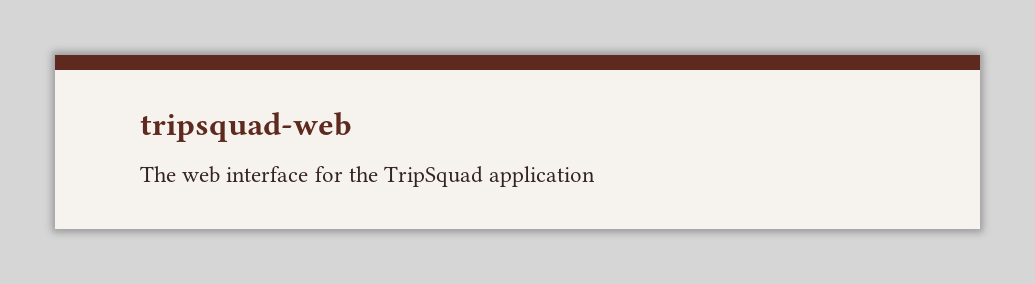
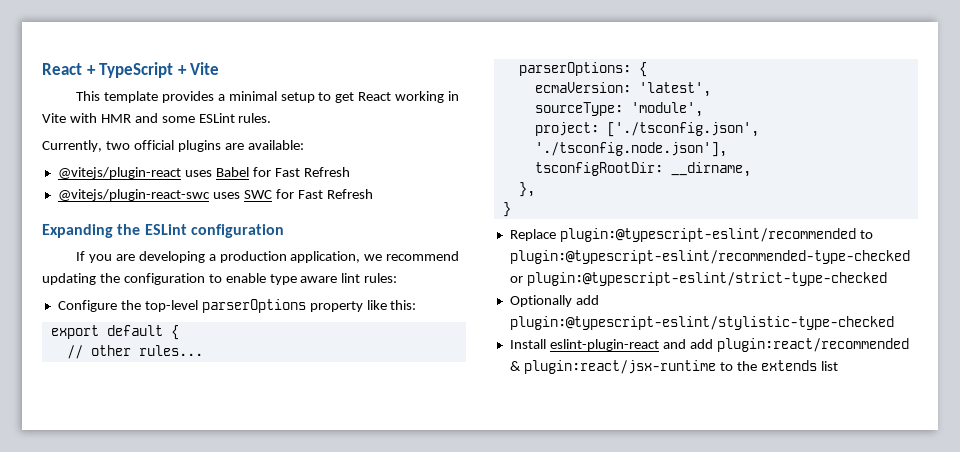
[140,112,352,142] [140,166,596,187] tripsquad-web // The web interface for the TripSquad application -> [42,62,220,78] [75,91,460,103] [42,113,272,123] [42,140,304,152] [57,167,350,179] [57,189,373,201] [42,224,284,238] [75,251,460,263] [42,273,398,285] [57,299,417,313] [50,325,179,340] [66,345,203,359] [518,62,647,77] [534,82,711,97] [534,102,703,117] [534,122,759,137] [534,142,727,157] [534,162,751,177] [518,182,535,197] [502,202,511,217] [509,228,873,242] [509,250,910,264] [509,272,887,286] [509,295,599,307] [509,316,894,330] [509,338,909,352] [509,360,838,374] React + TypeScript + Vite // This template provides a minimal setup to get React working in Vite with HMR and some ESLint rules. // Currently, two official plugins are available: // @vitejs/plugin-react uses Babel for Fast Refresh // @vitejs/plugin-react-swc uses SWC for Fast Refresh // Expanding the ESLint configuration // If you are developing a production application, we recommend updating the configuration to enable type aware lint rules: // Configure the top-level parserOptions property like this: // export default { // // other rules... // parserOptions: { // ecmaVersion: 'latest', // sourceType: 'module', // project: ['./tsconfig.json', './tsconfig.node.json'], // tsconfigRootDir: __dirname, // }, // } // Replace plugin:@typescript-eslint/recommended to plugin:@typescript-eslint/recommended-type-checked or plugin:@typescript-eslint/strict-type-checked // Optionally add plugin:@typescript-eslint/stylistic-type-checked // Install eslint-plugin-react and add plugin:react/recommended & plugin:react/jsx-runtime to the extends list

